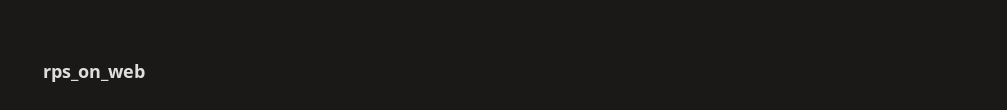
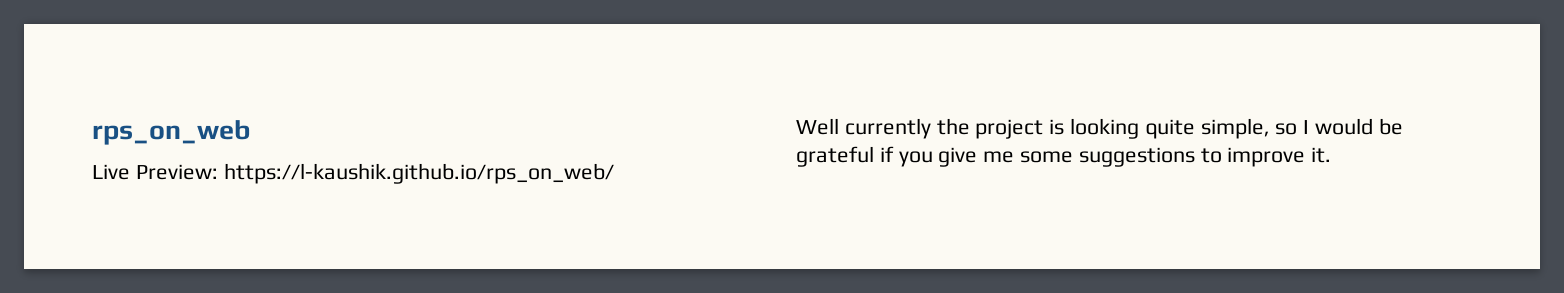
(145, 73) none -> [92,163,614,184] [796,118,1403,139] [796,146,1332,167] // Live Preview: https://l-kaushik.github.io/rps_on_web/ // Well currently the project is looking quite simple, so I would be grateful if you give me some suggestions to improve it.

